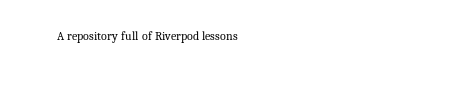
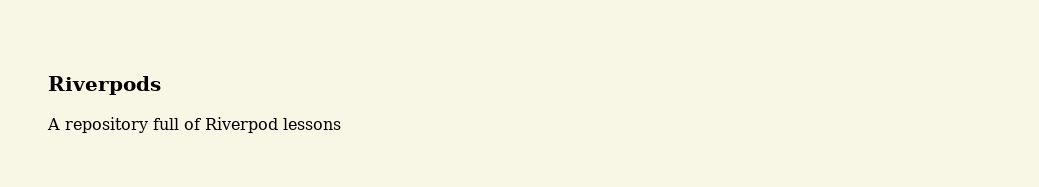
(57, 36) none -> [48,76,161,95] Riverpods //

